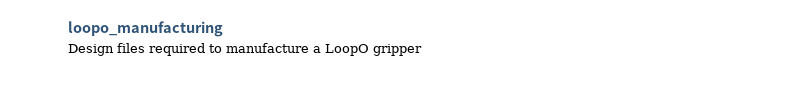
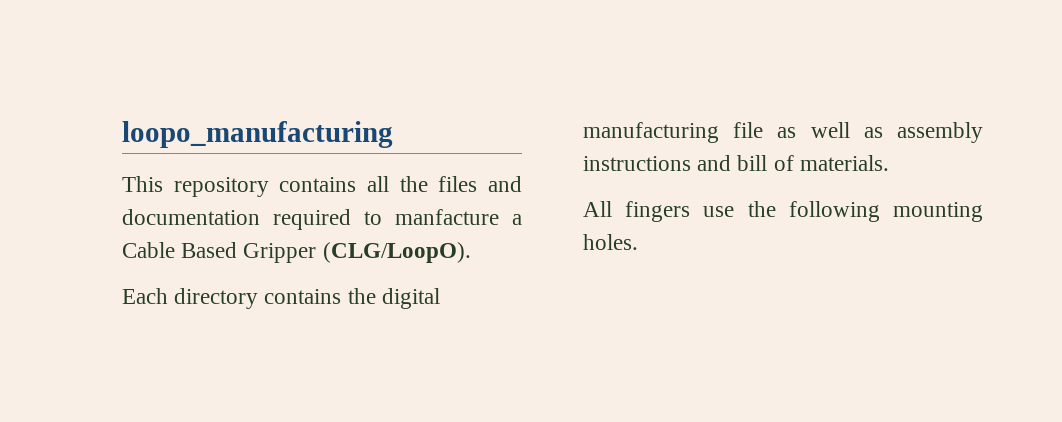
[68,43,422,56] Design files required to manufacture a LoopO gripper -> [122,176,522,197] [122,209,522,230] [122,242,471,263] [122,288,440,309] [583,122,983,143] [583,155,889,171] [583,201,983,222] [583,234,638,250] This repository contains all the files and documentation required to manfacture a Cable Based Gripper (CLG/LoopO). // Each directory contains the digital manufacturing file as well as assembly instructions and bill of materials. // All fingers use the following mounting holes.

